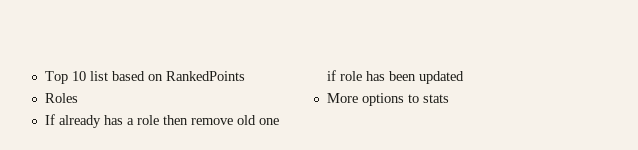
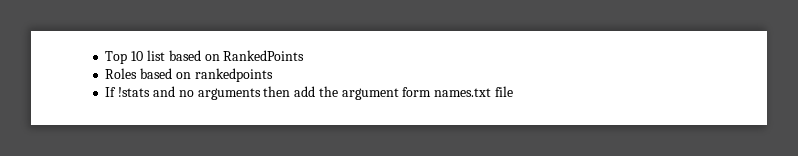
[44,114,279,128] [326,70,464,84] [326,93,449,106] // If already has a role then remove old one if role has been updated // More options to stats -> [140,68,273,82] [105,86,513,100] based on rankedpoints // If !stats and no arguments then add the argument form names.txt file

